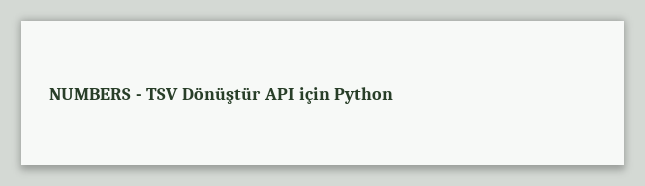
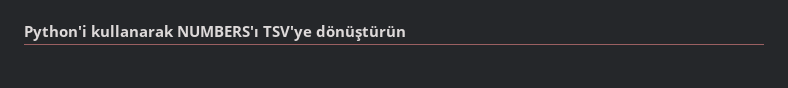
[49,87,394,104] NUMBERS - TSV Dönüştür API için Python -> [24,25,407,41] Python'i kullanarak NUMBERS'ı TSV'ye dönüştürün

